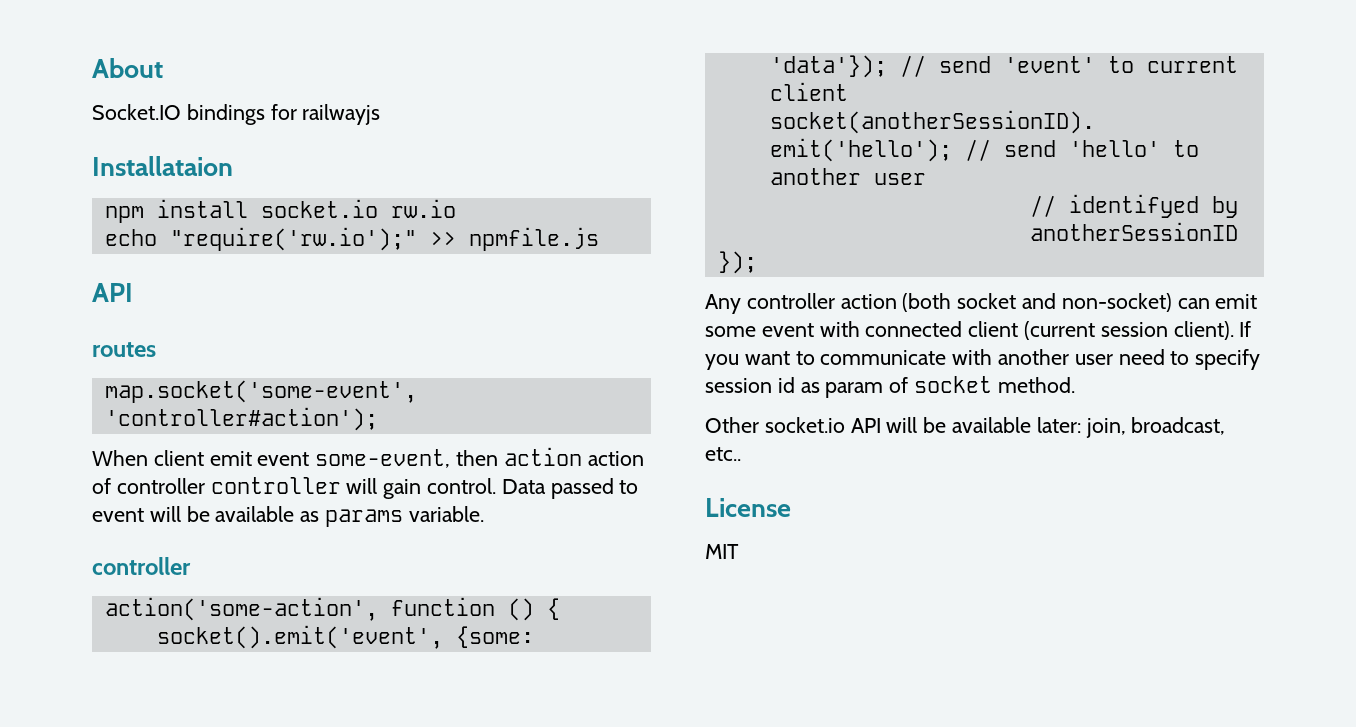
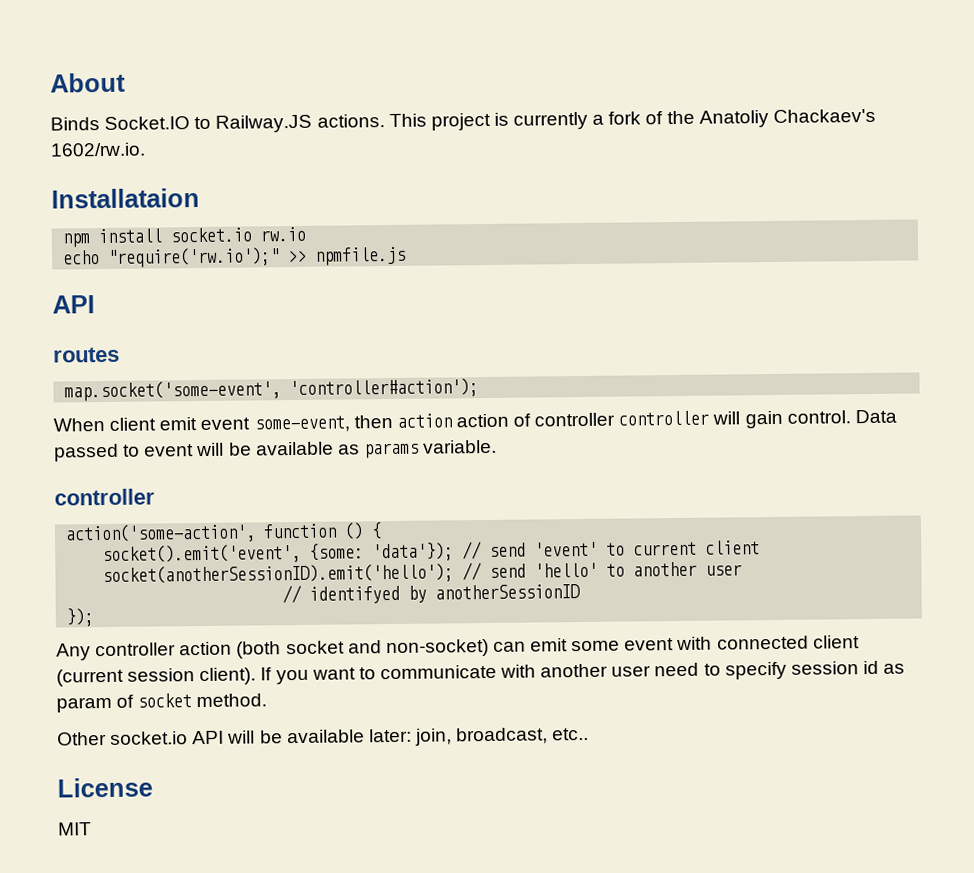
[92,104,381,125] Socket.IO bindings for railwayjs -> [50,108,876,133] [50,142,146,157] Binds Socket.IO to Railway.JS actions. This project is currently a fork of the Anatoliy Chackaev's 1602/rw.io.

